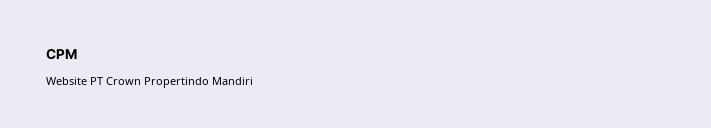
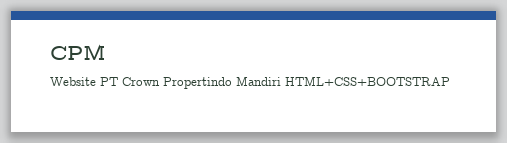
(253, 81) none -> [285,76,450,86] HTML+CSS+BOOTSTRAP

